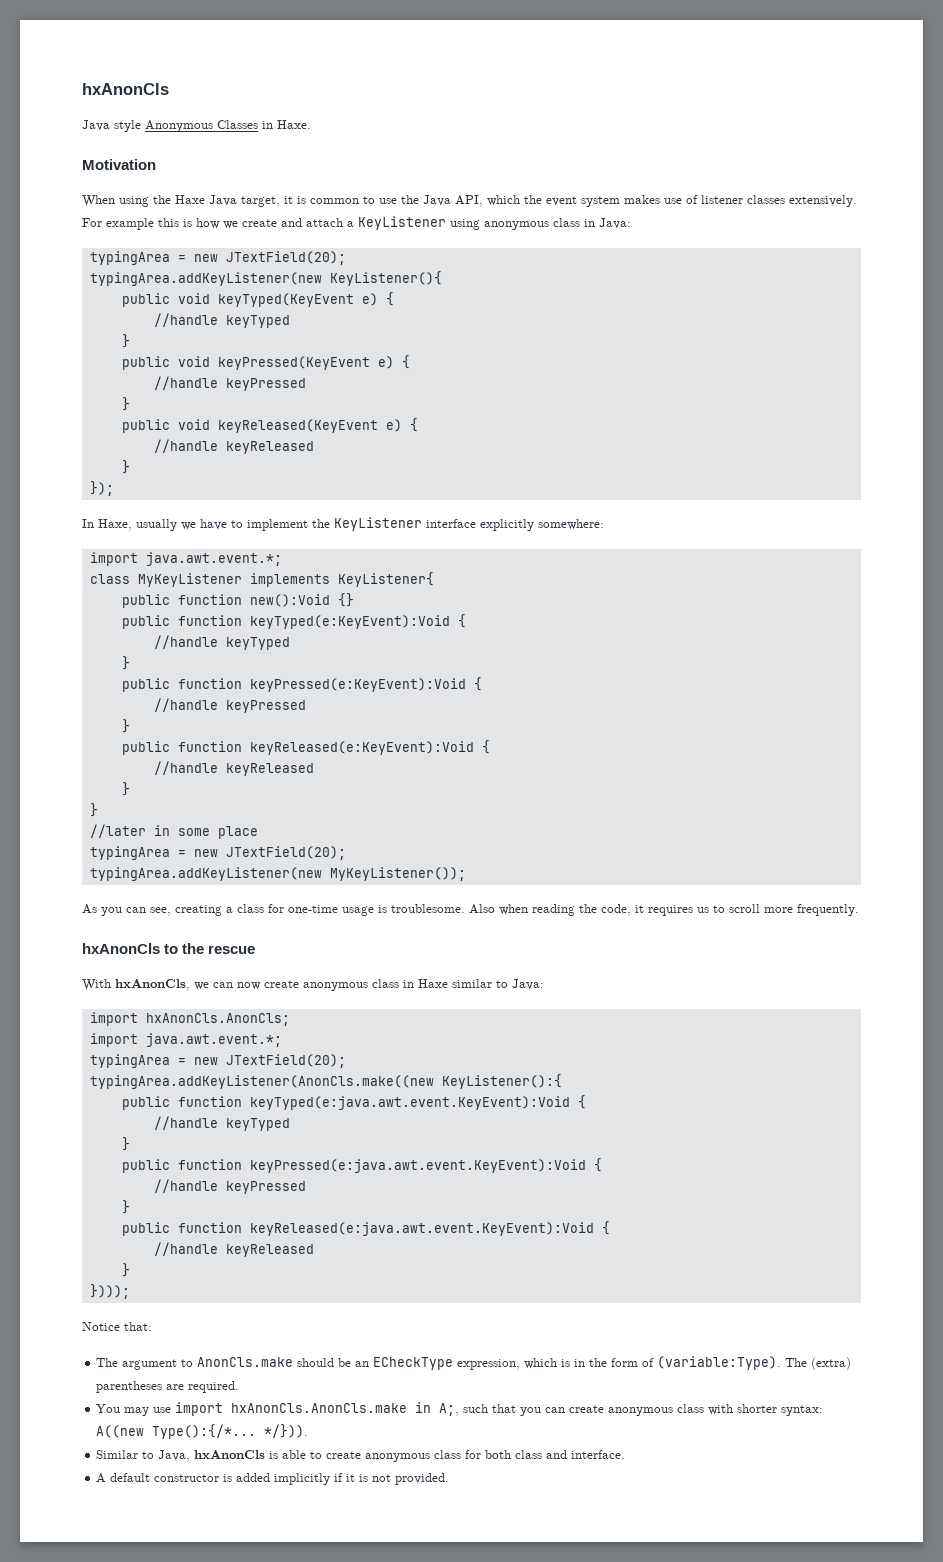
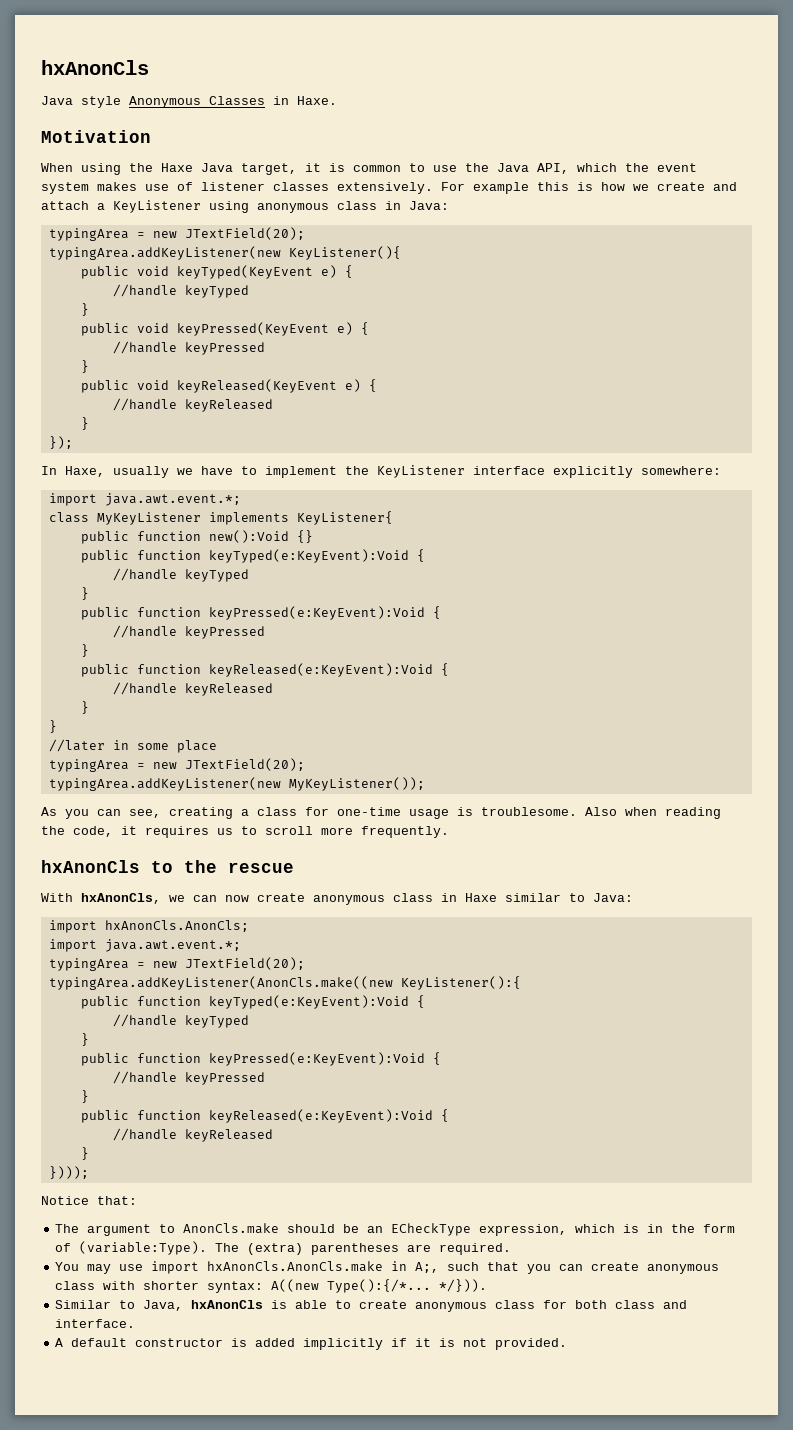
[249,1095,586,1110] [153,1116,290,1131] [121,1137,130,1151] [121,1158,602,1173] [153,1179,306,1194] [121,1200,130,1214] [121,1222,594,1236] keyTyped(e:java.awt.event.KeyEvent):Void { // //handle keyTyped // } // public function keyPressed(e:java.awt.event.KeyEvent):Void { // //handle keyPressed // } // public function keyReleased(e:java.awt.event.KeyEvent):Void -> [208,995,425,1009] [112,1014,249,1028] [80,1033,89,1046] [80,1052,441,1066] [112,1071,265,1085] [80,1090,89,1103] [80,1109,433,1123] keyTyped(e:KeyEvent):Void { // //handle keyTyped // } // public function keyPressed(e:KeyEvent):Void { // //handle keyPressed // } // public function keyReleased(e:KeyEvent):Void

